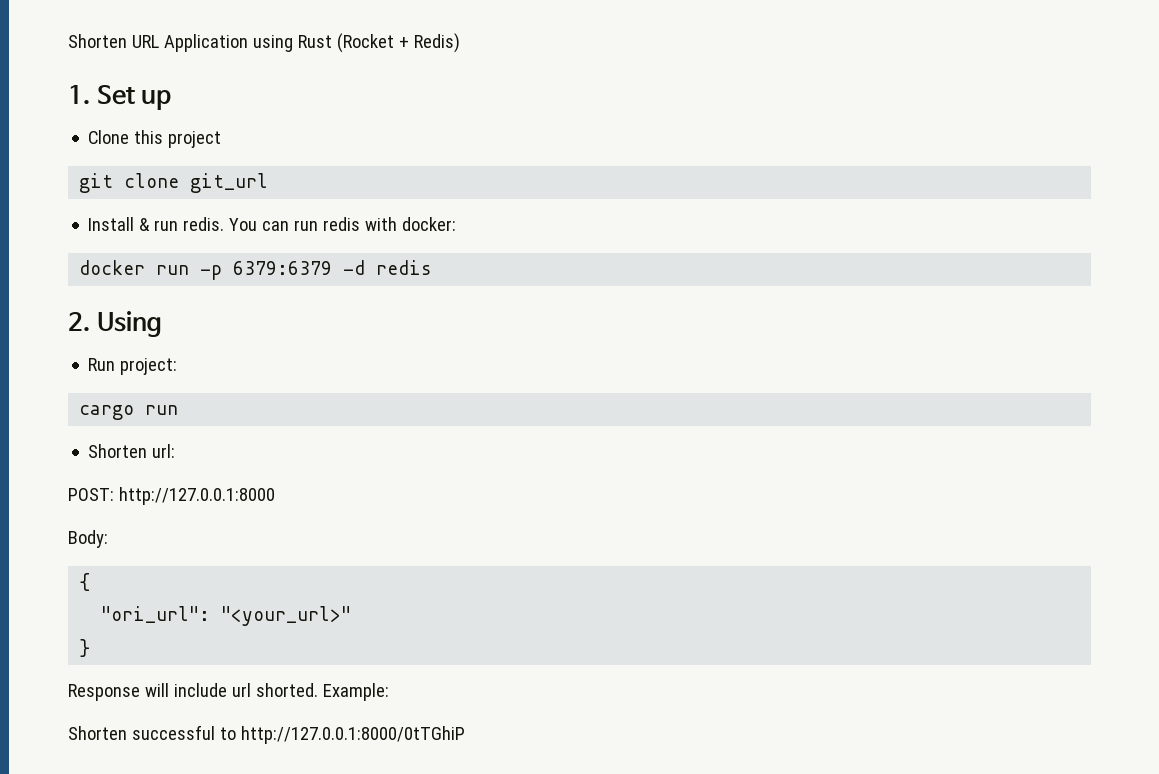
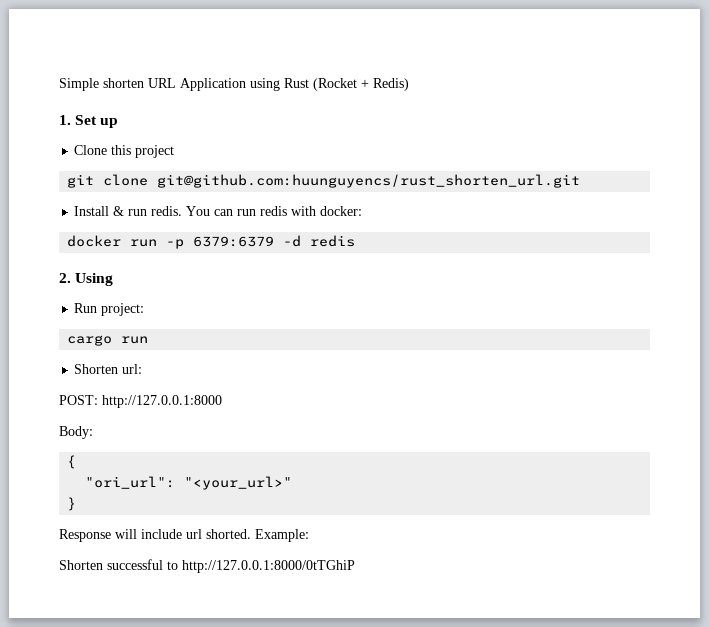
[68,34,127,48] Shorten -> [59,78,144,91] Simple shorten
[190,173,269,193] git_url -> [157,174,581,188] git@github.com:huunguyencs/rust_shorten_url.git

